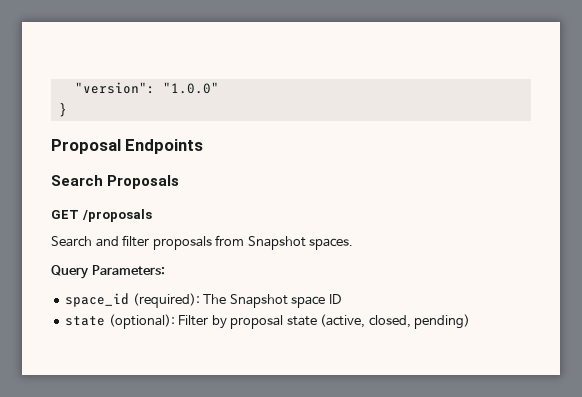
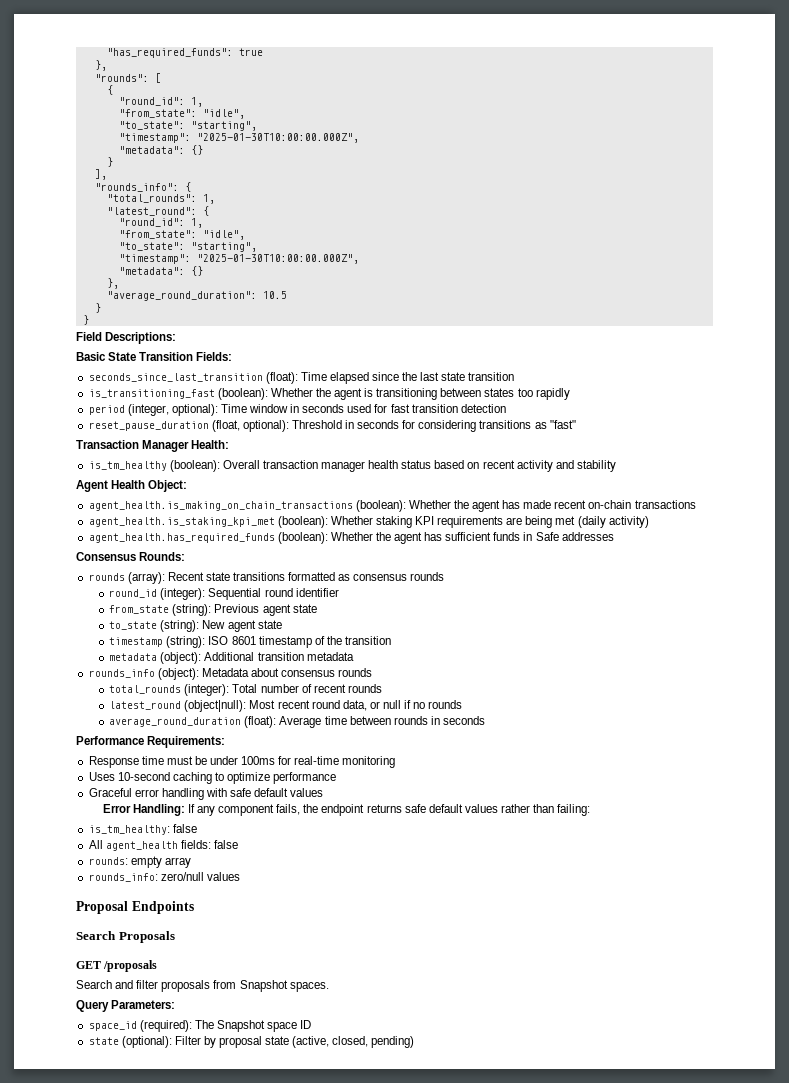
[74,82,219,94] [58,103,67,117] "version": "1.0.0" // } -> [106,48,263,58] [94,60,107,71] [94,73,161,83] [106,85,113,95] [118,97,203,107] [118,109,245,119] [118,121,257,131] [118,133,359,143] [118,145,203,155] [106,157,113,167] [94,169,107,180] [94,182,191,192] [106,194,215,204] [106,206,209,216] [118,218,203,228] [118,230,245,240] [118,242,257,252] [118,254,359,264] [118,266,203,276] [106,278,119,289] [106,291,287,301] [94,303,101,313] [82,315,89,325] [76,332,177,344] [76,352,233,361] [88,372,515,384] [88,388,570,400] [88,404,506,416] [88,420,576,432] [76,440,230,452] [88,460,616,472] [76,480,188,492] [88,500,696,512] [88,516,649,528] [88,532,614,544] [76,552,186,561] [88,572,445,584] [109,588,339,600] [109,604,317,616] [109,620,282,632] [109,636,391,648] [109,652,354,664] [88,668,373,680] [109,684,382,696] [109,700,463,712] [109,716,485,728] [76,736,226,748] [88,756,396,768] [88,772,337,784] [88,788,324,800] [102,804,591,816] [88,824,197,835] [88,840,238,851] [88,856,191,868] [88,872,240,882] "has_required_funds": true // }, // "rounds": [ // { // "round_id": 1, // "from_state": "idle", // "to_state": "starting", // "timestamp": "2025-01-30T10:00:00.000Z", // "metadata": {} // } // ], // "rounds_info": { // "total_rounds": 1, // "latest_round": { // "round_id": 1, // "from_state": "idle", // "to_state": "starting", // "timestamp": "2025-01-30T10:00:00.000Z", // "metadata": {} // }, // "average_round_duration": 10.5 // } // } // Field Descriptions: // Basic State Transition Fields: // seconds_since_last_transition (float): Time elapsed since the last state transition // is_transitioning_fast (boolean): Whether the agent is transitioning between states too rapidly // period (integer, optional): Time window in seconds used for fast transition detection // reset_pause_duration (float, optional): Threshold in seconds for considering transitions as "fast" // Transaction Manager Health: // is_tm_healthy (boolean): Overall transaction manager health status based on recent activity and stability // Agent Health Object: // agent_health.is_making_on_chain_transactions (boolean): Whether the agent has made recent on-chain transactions // agent_health.is_staking_kpi_met (boolean): Whether staking KPI requirements are being met (daily activity) // agent_health.has_required_funds (boolean): Whether the agent has sufficient funds in Safe addresses // Consensus Rounds: // rounds (array): Recent state transitions formatted as consensus rounds // round_id (integer): Sequential round identifier // from_state (string): Previous agent state // to_state (string): New agent state // timestamp (string): ISO 8601 timestamp of the transition // metadata (object): Additional transition metadata // rounds_info (object): Metadata about consensus rounds // total_rounds (integer): Total number of recent rounds // latest_round (object|null): Most recent round data, or null if no rounds // average_round_duration (float): Average time between rounds in seconds // Performance Requirements: // Response time must be under 100ms for real-time monitoring // Uses 10-second caching to optimize performance // Graceful error handling with safe default values // Error Handling: If any component fails, the endpoint returns safe default values rather than failing: // is_tm_healthy: false // All agent_health fields: false // rounds: empty array // rounds_info: zero/null values

